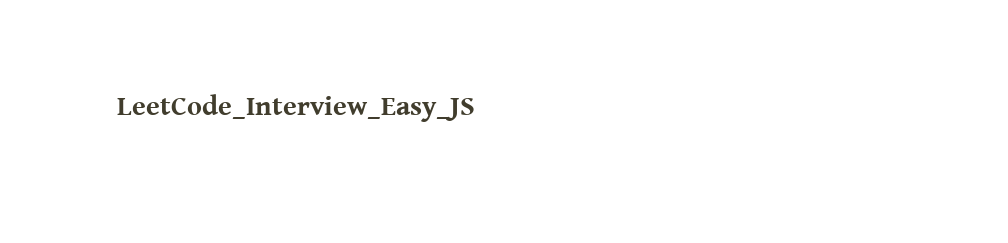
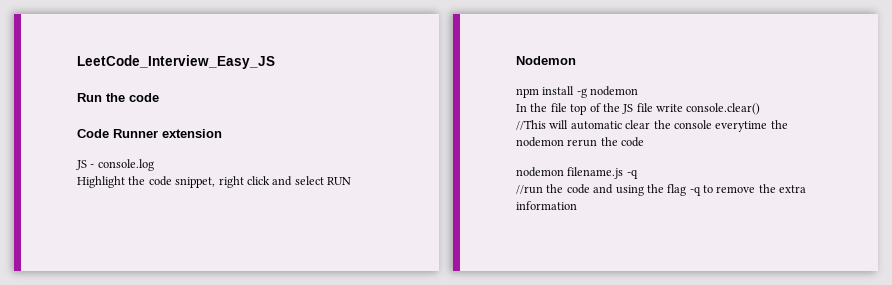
(475, 108) none -> [77,93,159,102] [77,129,222,138] [76,159,154,171] [77,176,351,188] [516,56,576,65] [516,86,639,98] [516,103,761,115] [516,120,788,132] [516,137,645,147] [516,167,638,179] [516,184,807,196] [516,201,577,210] // Run the code // Code Runner extension // JS - console.log // Highlight the code snippet, right click and select RUN // Nodemon // npm install -g nodemon // In the file top of the JS file write console.clear() // //This will automatic clear the console everytime the nodemon rerun the code // nodemon filename.js -q // //run the code and using the flag -q to remove the extra information

